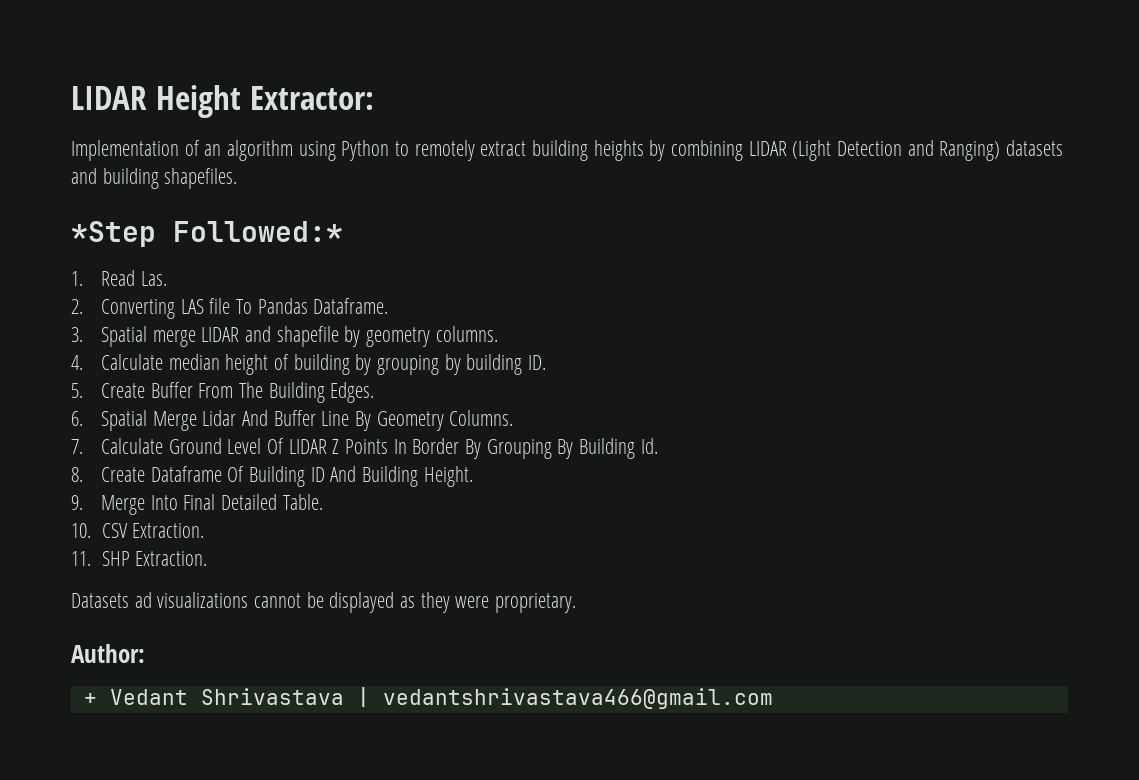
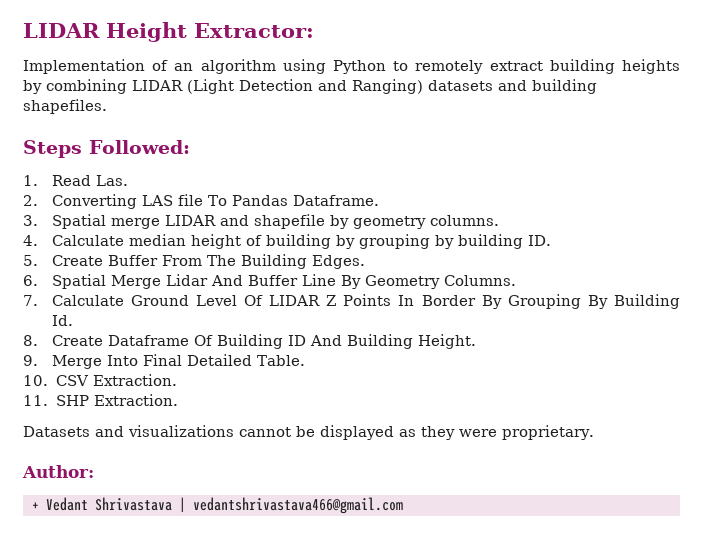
[71,221,343,247] *Step Followed:* -> [23,140,190,158] Steps Followed:
[134,592,152,608] ad -> [95,426,124,437] and

